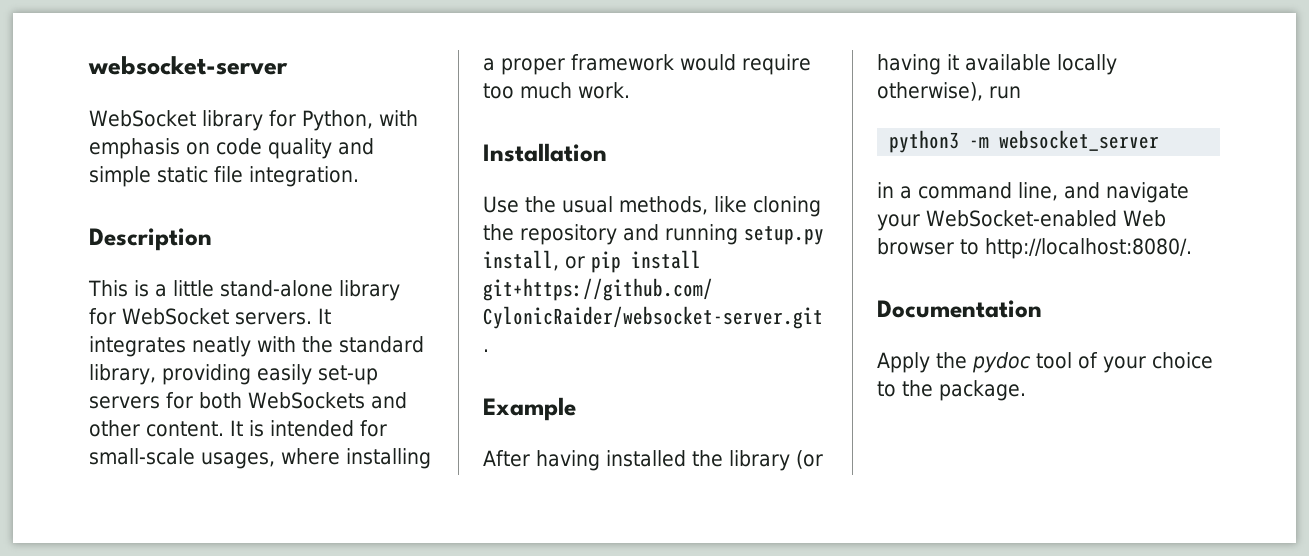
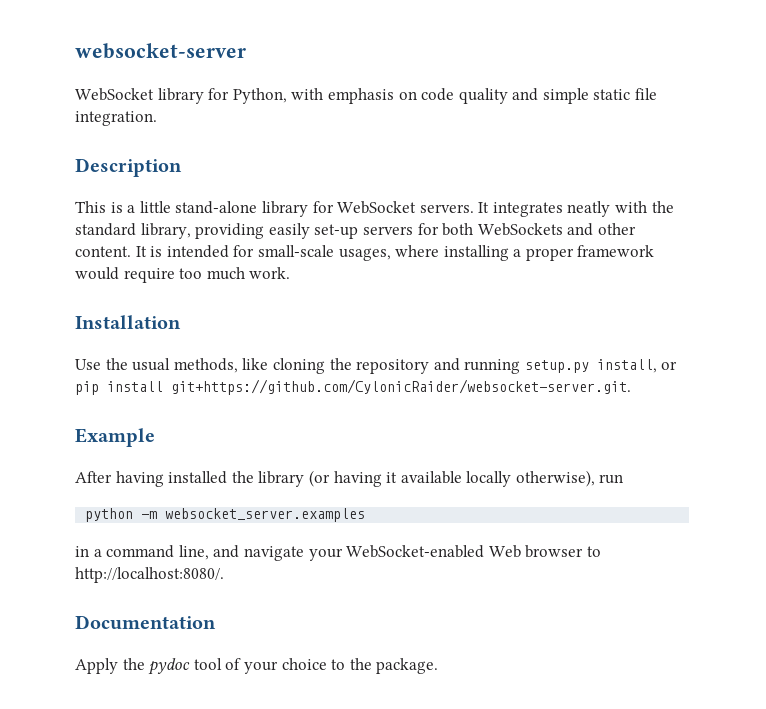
[889,130,1160,153] python3 -m websocket_server -> [85,508,366,522] python -m websocket_server.examples

